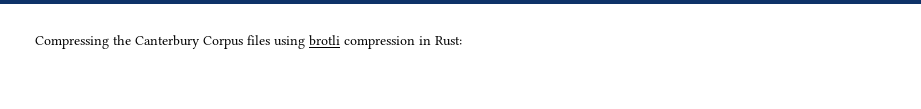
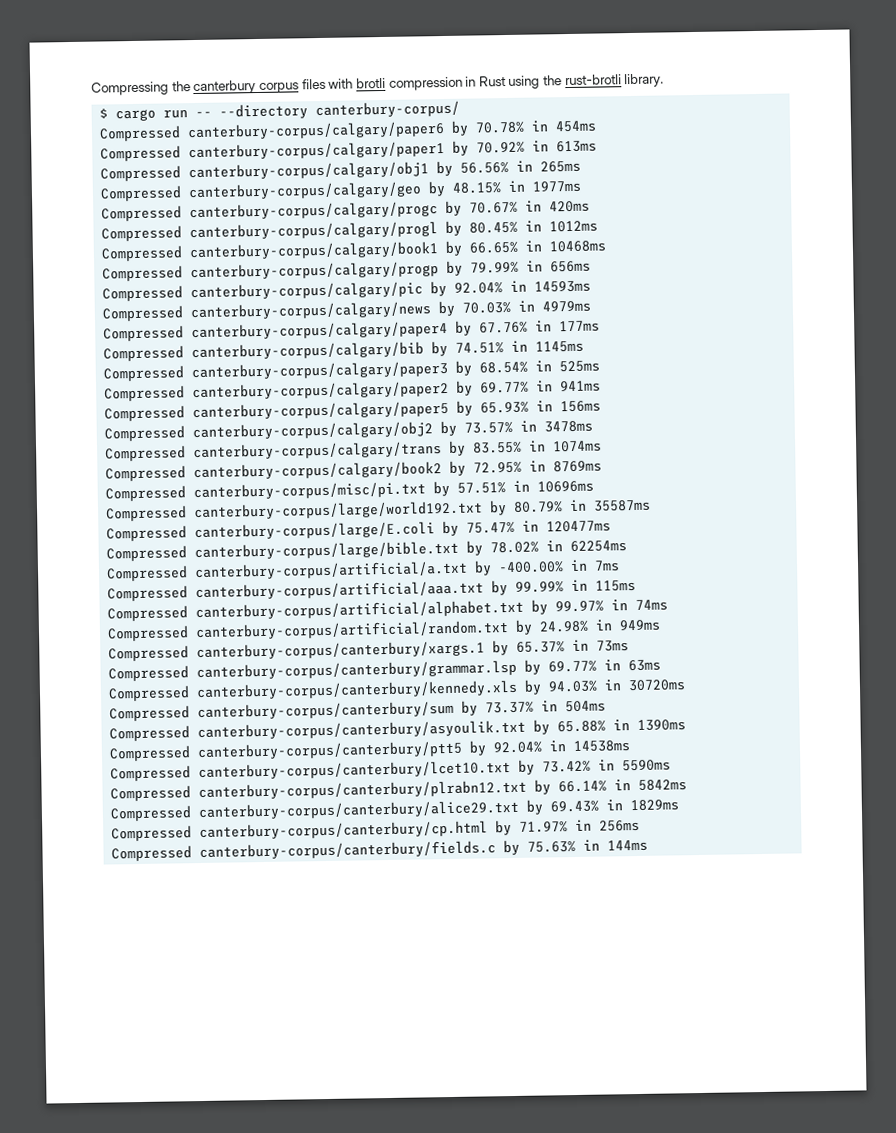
[135,35,462,49] Canterbury Corpus files using brotli compression in Rust: -> [193,73,665,95] [99,100,461,122] [99,120,598,142] [100,140,598,162] [100,160,582,182] [100,180,583,202] [101,200,591,222] [101,220,599,242] [101,240,607,262] [102,260,592,282] [102,280,592,302] [102,300,592,322] [103,320,601,342] [103,340,585,362] [103,360,601,382] [104,380,602,402] [104,400,602,422] [104,420,594,442] [105,440,603,462] [105,460,603,482] [105,480,595,502] [105,499,652,522] [106,520,612,542] [106,540,628,562] [106,559,621,582] [107,579,637,602] [107,599,669,622] [107,619,662,642] [108,639,630,662] [108,659,662,682] [108,679,687,702] [109,700,607,722] [109,719,687,742] [109,740,631,762] [110,759,672,782] [110,779,688,802] [110,799,680,822] [111,819,641,842] [111,839,649,862] canterbury corpus files with brotli compression in Rust using the rust-brotli library. // $ cargo run -- --directory canterbury-corpus/ // Compressed canterbury-corpus/calgary/paper6 by 70.78% in 454ms // Compressed canterbury-corpus/calgary/paper1 by 70.92% in 613ms // Compressed canterbury-corpus/calgary/obj1 by 56.56% in 265ms // Compressed canterbury-corpus/calgary/geo by 48.15% in 1977ms // Compressed canterbury-corpus/calgary/progc by 70.67% in 420ms // Compressed canterbury-corpus/calgary/progl by 80.45% in 1012ms // Compressed canterbury-corpus/calgary/book1 by 66.65% in 10468ms // Compressed canterbury-corpus/calgary/progp by 79.99% in 656ms // Compressed canterbury-corpus/calgary/pic by 92.04% in 14593ms // Compressed canterbury-corpus/calgary/news by 70.03% in 4979ms // Compressed canterbury-corpus/calgary/paper4 by 67.76% in 177ms // Compressed canterbury-corpus/calgary/bib by 74.51% in 1145ms // Compressed canterbury-corpus/calgary/paper3 by 68.54% in 525ms // Compressed canterbury-corpus/calgary/paper2 by 69.77% in 941ms // Compressed canterbury-corpus/calgary/paper5 by 65.93% in 156ms // Compressed canterbury-corpus/calgary/obj2 by 73.57% in 3478ms // Compressed canterbury-corpus/calgary/trans by 83.55% in 1074ms // Compressed canterbury-corpus/calgary/book2 by 72.95% in 8769ms // Compressed canterbury-corpus/misc/pi.txt by 57.51% in 10696ms // Compressed canterbury-corpus/large/world192.txt by 80.79% in 35587ms // Compressed canterbury-corpus/large/E.coli by 75.47% in 120477ms // Compressed canterbury-corpus/large/bible.txt by 78.02% in 62254ms // Compressed canterbury-corpus/artificial/a.txt by -400.00% in 7ms // Compressed canterbury-corpus/artificial/aaa.txt by 99.99% in 115ms // Compressed canterbury-corpus/artificial/alphabet.txt by 99.97% in 74ms // Compressed canterbury-corpus/artificial/random.txt by 24.98% in 949ms // Compressed canterbury-corpus/canterbury/xargs.1 by 65.37% in 73ms // Compressed canterbury-corpus/canterbury/grammar.lsp by 69.77% in 63ms // Compressed canterbury-corpus/canterbury/kennedy.xls by 94.03% in 30720ms // Compressed canterbury-corpus/canterbury/sum by 73.37% in 504ms // Compressed canterbury-corpus/canterbury/asyoulik.txt by 65.88% in 1390ms // Compressed canterbury-corpus/canterbury/ptt5 by 92.04% in 14538ms // Compressed canterbury-corpus/canterbury/lcet10.txt by 73.42% in 5590ms // Compressed canterbury-corpus/canterbury/plrabn12.txt by 66.14% in 5842ms // Compressed canterbury-corpus/canterbury/alice29.txt by 69.43% in 1829ms // Compressed canterbury-corpus/canterbury/cp.html by 71.97% in 256ms // Compressed canterbury-corpus/canterbury/fields.c by 75.63% in 144ms

